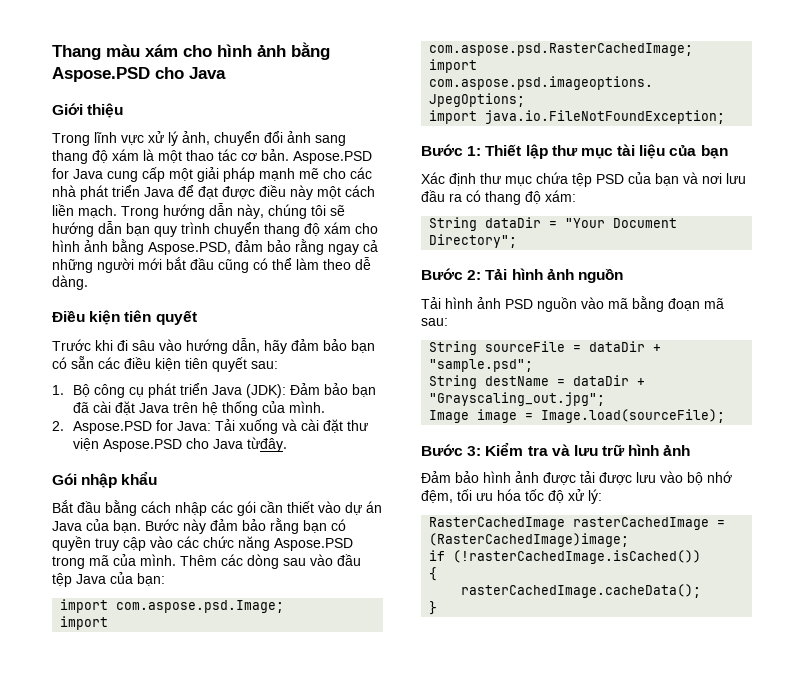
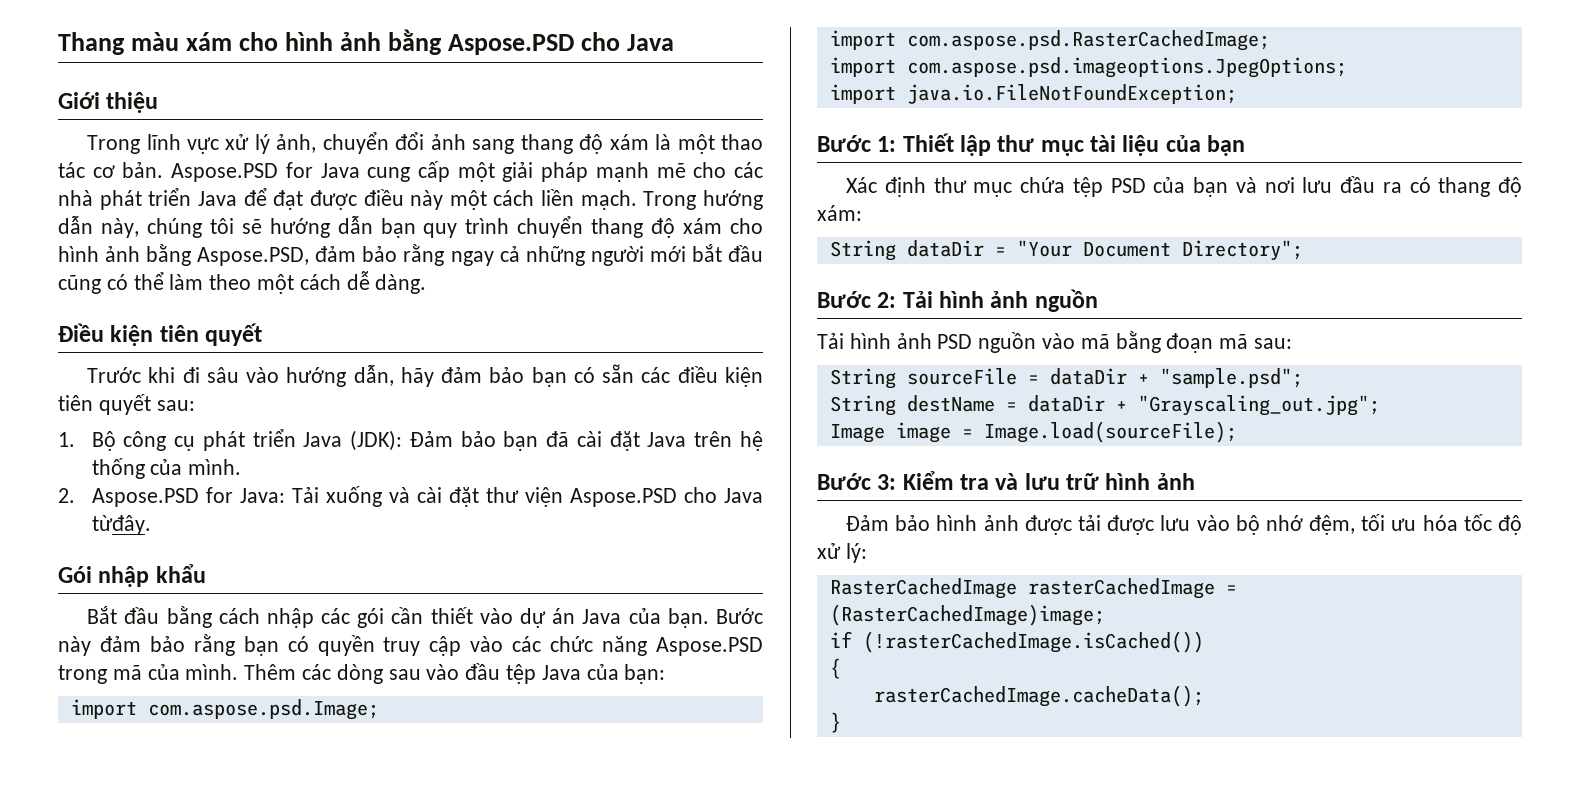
(351, 264) none -> [257,274,341,294] một cách

